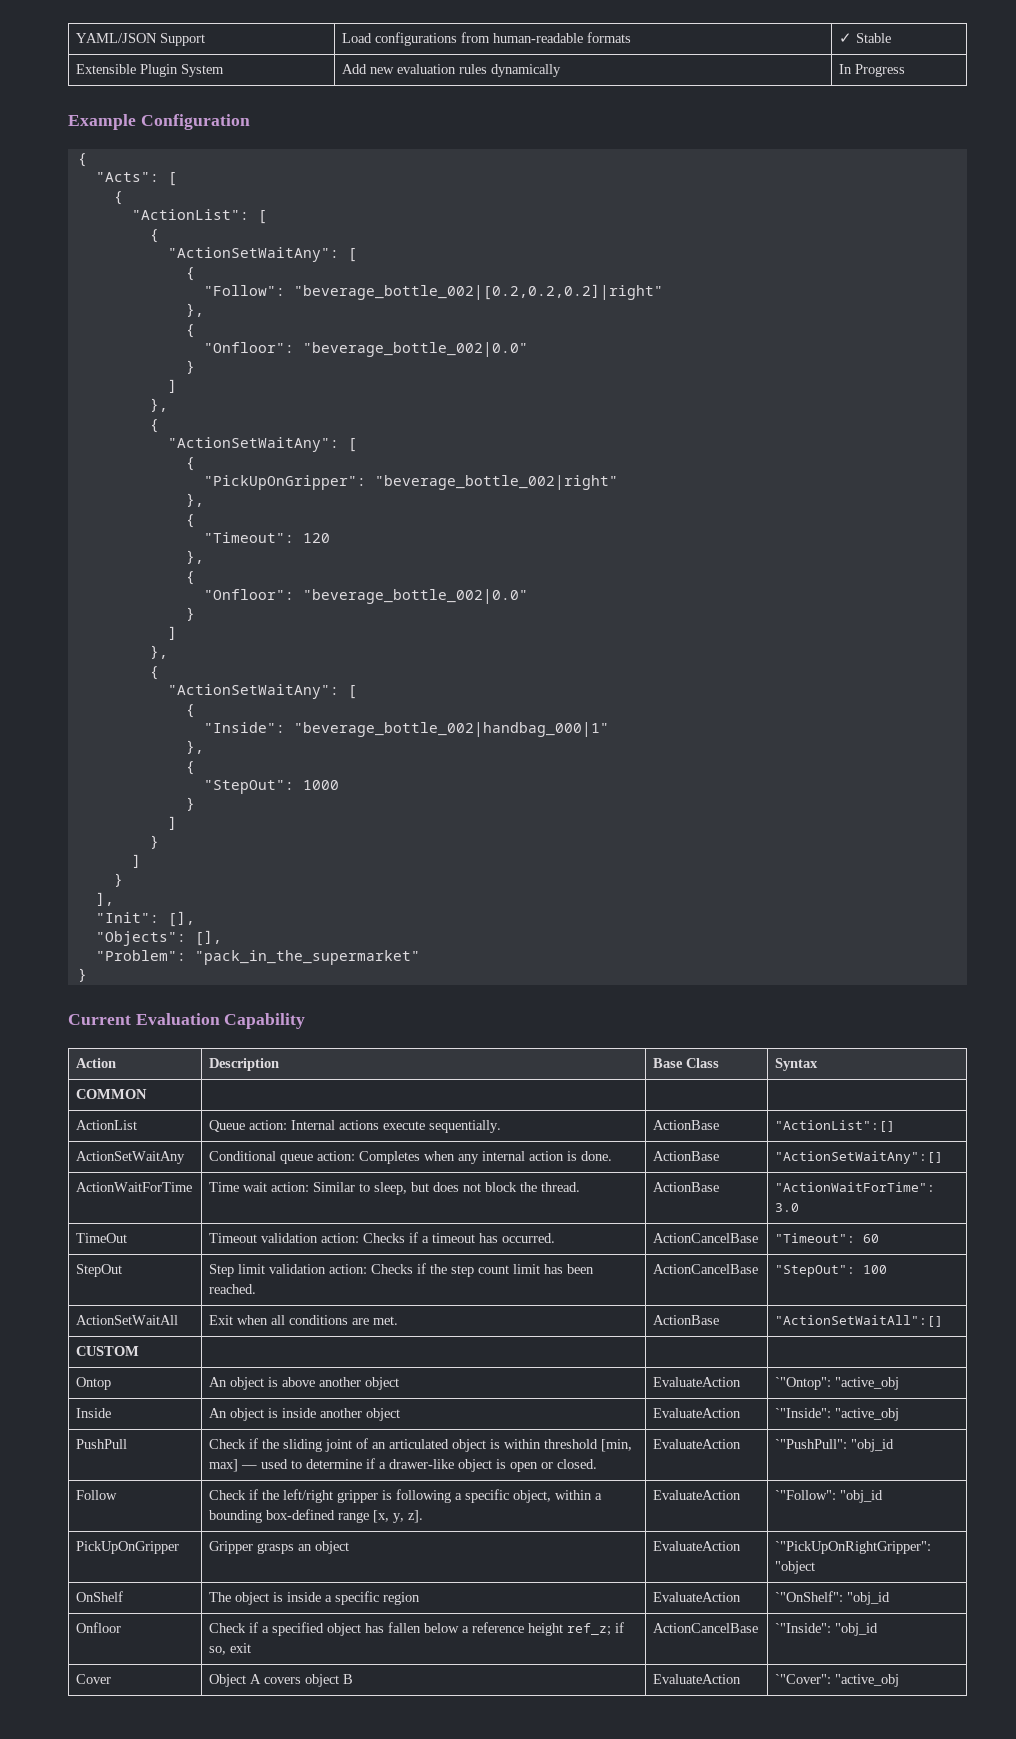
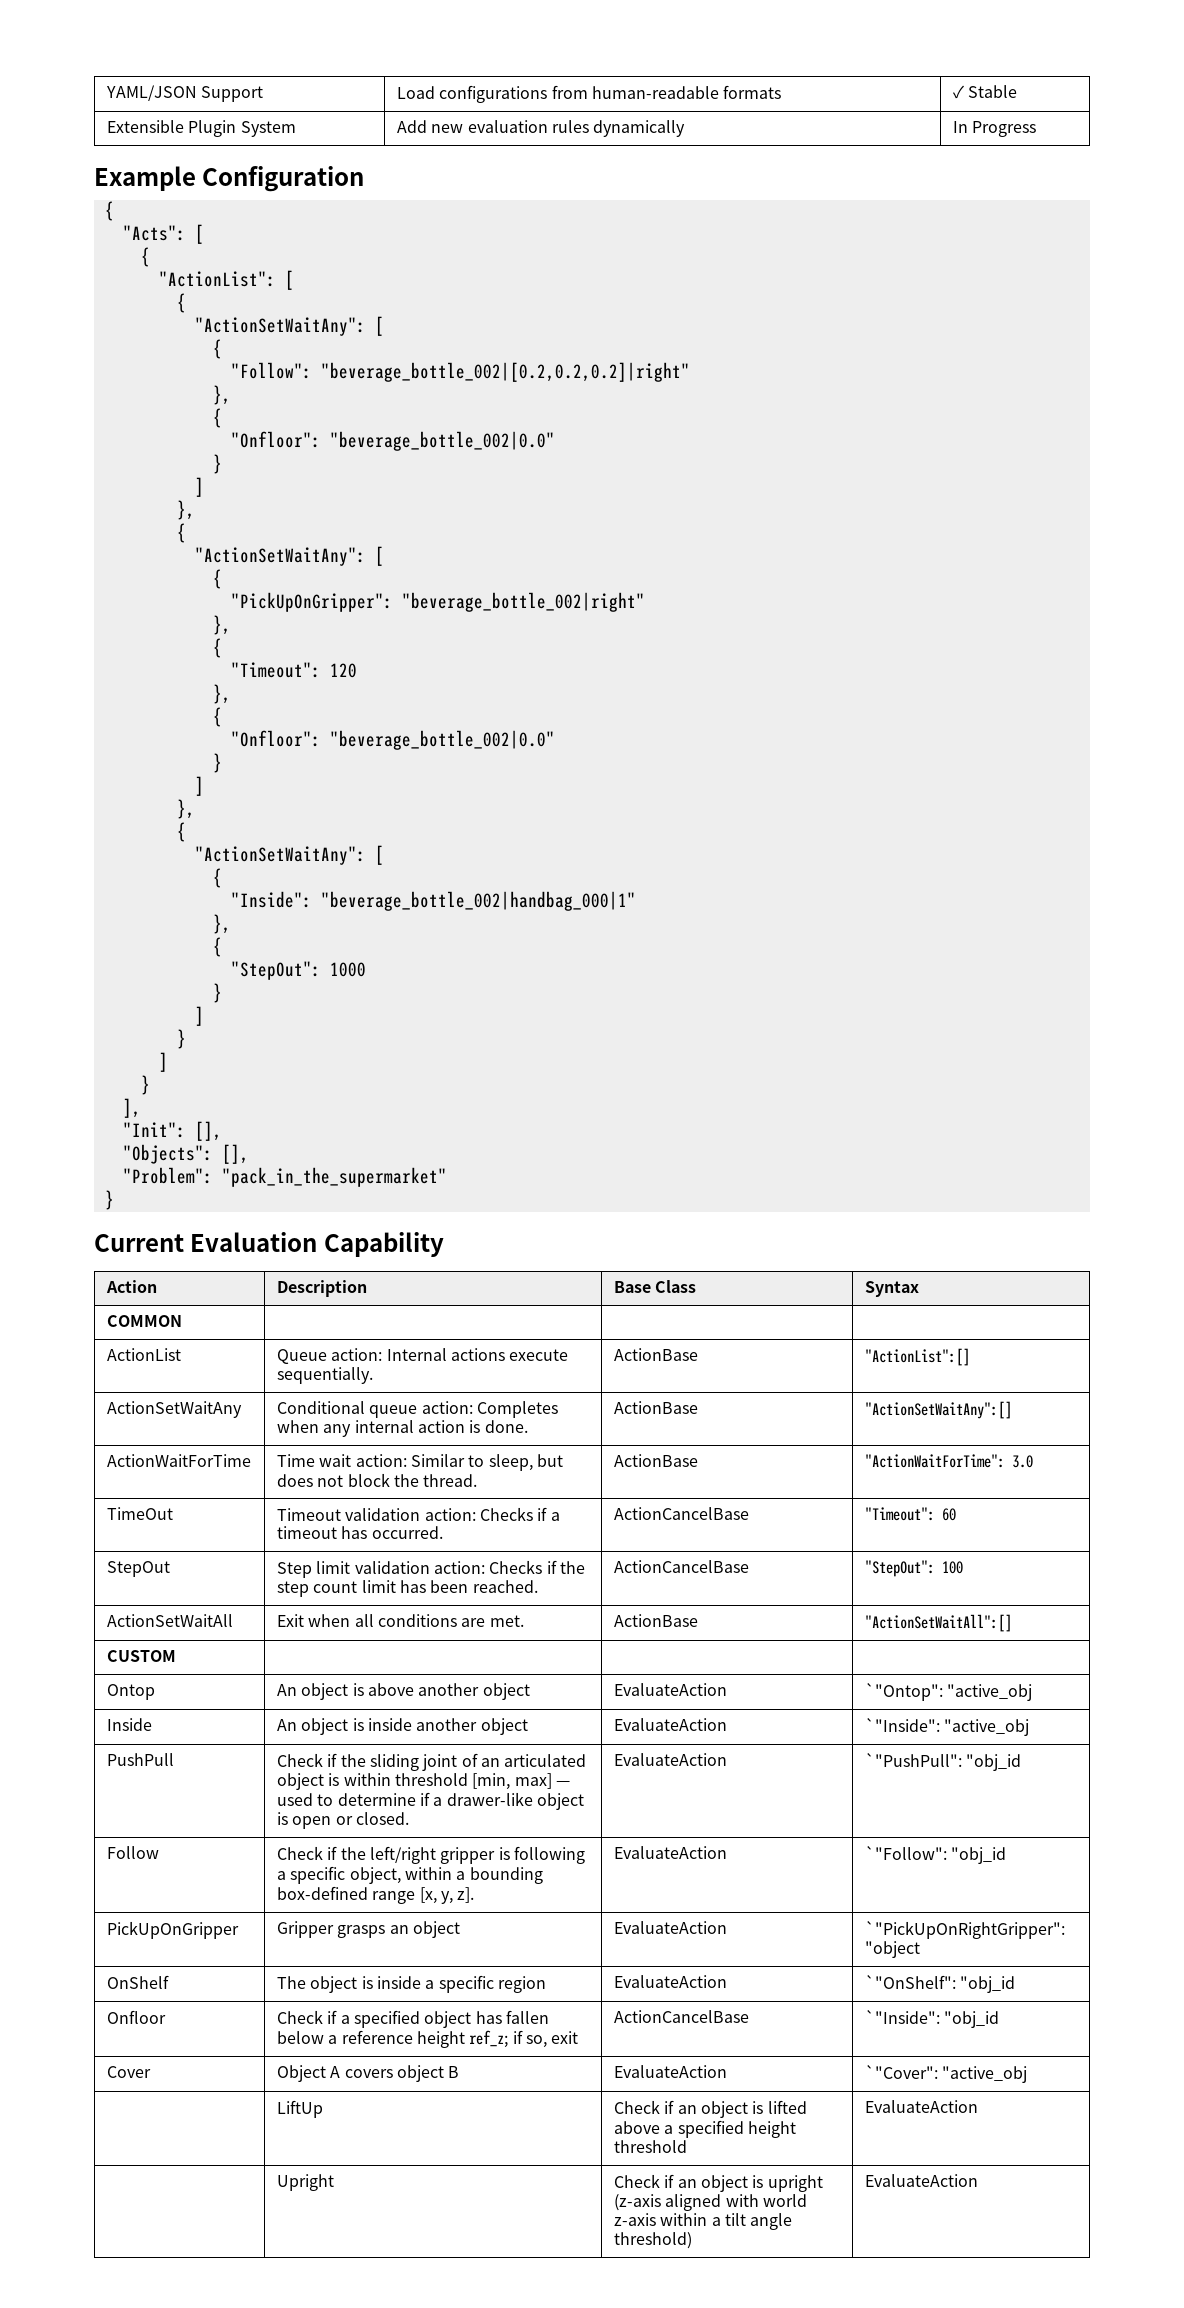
(900, 1680) none -> [276,2100,323,2118] [613,2100,807,2118] [613,2120,796,2138] [613,2140,687,2153] [864,2100,978,2113] [276,2174,334,2191] [613,2174,823,2192] [613,2194,807,2211] [613,2213,793,2230] [613,2232,692,2249] [864,2174,978,2187] // | LiftUp | Check if an object is lifted above a specified height threshold | EvaluateAction // | Upright | Check if an object is upright (z-axis aligned with world z-axis within a tilt angle threshold) | EvaluateAction

